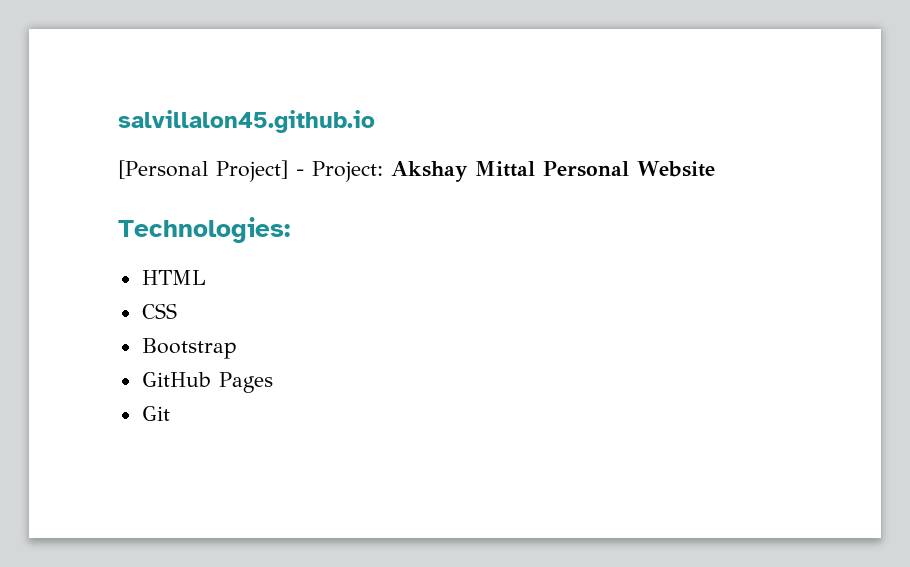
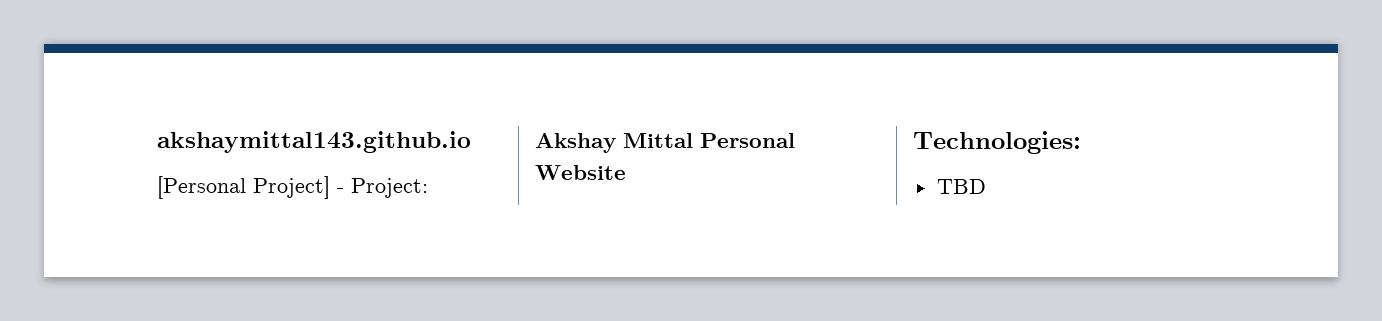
[118,110,375,133] salvillalon45.github.io -> [157,131,471,153] akshaymittal143.github.io
[141,270,206,285] [141,303,177,319] [141,338,237,359] [141,372,273,393] [141,406,170,421] HTML // CSS // Bootstrap // GitHub Pages // Git -> [936,179,986,194] TBD

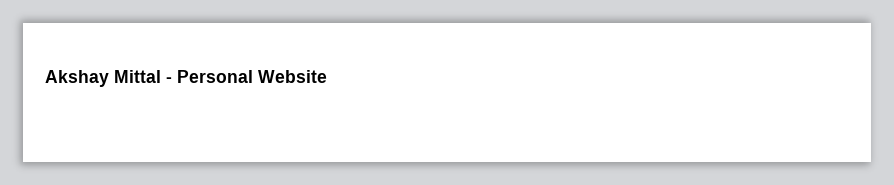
[157,131,471,153] [157,176,428,199] akshaymittal143.github.io // [Personal Project] - Project: -> (45, 78) none
(693, 140) none -> [166,77,172,83] -
[913,131,1081,154] [936,179,986,194] // Technologies: // TBD -> (327, 76) none

